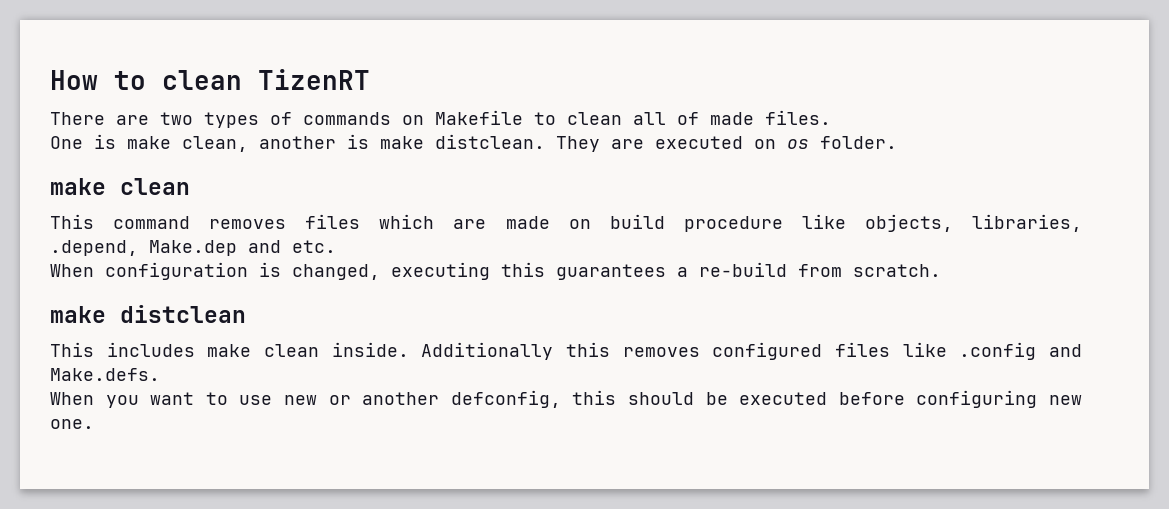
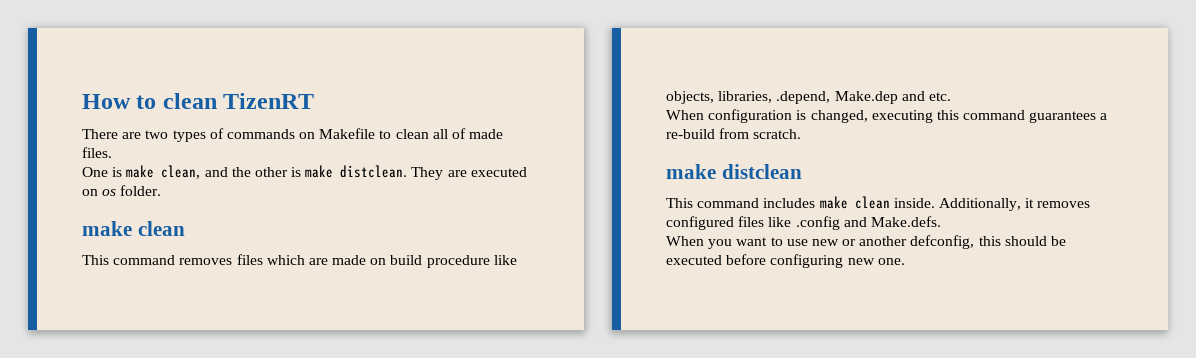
[259,136,336,149] another -> [204,167,288,177] and the other
(545, 269) none -> [963,110,1026,120] command
(94, 349) none -> [697,198,760,208] command
[421,342,610,360] Additionally this -> [938,198,1035,211] Additionally, it

